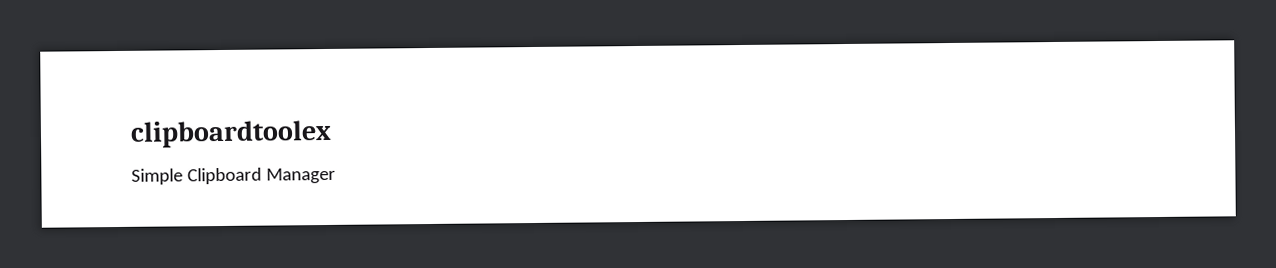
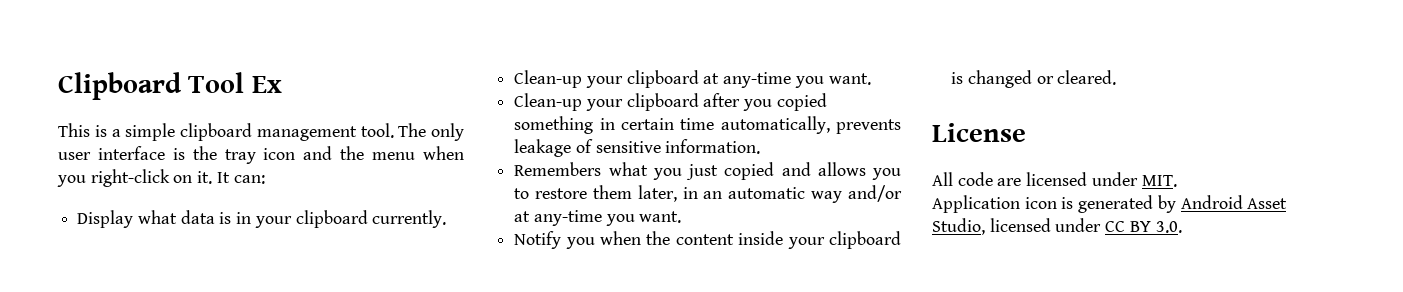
[130,119,332,148] [131,167,336,185] clipboardtoolex // Simple Clipboard Manager -> [58,72,282,100] [58,123,464,141] [58,146,465,164] [57,169,265,187] [77,210,447,228] [514,70,871,88] [514,93,827,111] [514,116,901,134] [514,139,761,157] [514,162,901,180] [514,185,902,203] [514,210,682,226] [514,231,901,249] [951,70,1117,88] [932,123,1026,142] [932,172,1177,187] [932,195,1288,213] [932,218,1182,235] Clipboard Tool Ex // This is a simple clipboard management tool. The only user interface is the tray icon and the menu when you right-click on it. It can: // Display what data is in your clipboard currently. // Clean-up your clipboard at any-time you want. // Clean-up your clipboard after you copied something in certain time automatically, prevents leakage of sensitive information. // Remembers what you just copied and allows you to restore them later, in an automatic way and/or at any-time you want. // Notify you when the content inside your clipboard is changed or cleared. // License // All code are licensed under MIT. // Application icon is generated by Android Asset Studio, licensed under CC BY 3.0.

